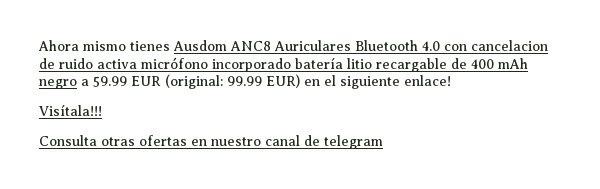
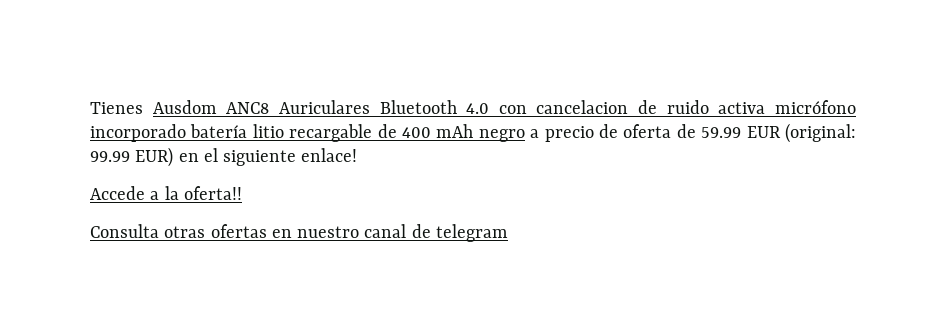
[38,40,170,51] Ahora mismo tienes -> [90,102,143,114] Tienes
(89, 82) none -> [544,124,696,142] precio de oferta de
[39,104,102,116] Visítala!!! -> [90,186,242,200] Accede a la oferta!!

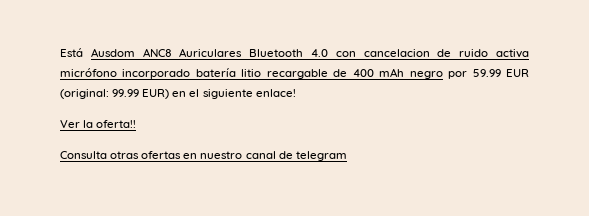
[90,102,143,114] Tienes -> [60,48,83,57] Está
[530,124,696,142] a precio de oferta de -> [448,71,468,79] por
[90,186,160,200] Accede a -> [60,120,80,128] Ver

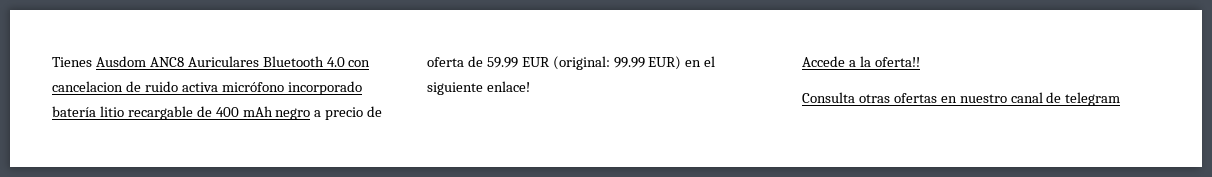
[60,48,83,57] Está -> [52,57,92,67] Tienes
[448,71,468,79] por -> [314,106,383,120] [427,56,483,67] a precio de oferta de
[60,120,80,128] Ver -> [802,56,856,67] Accede a

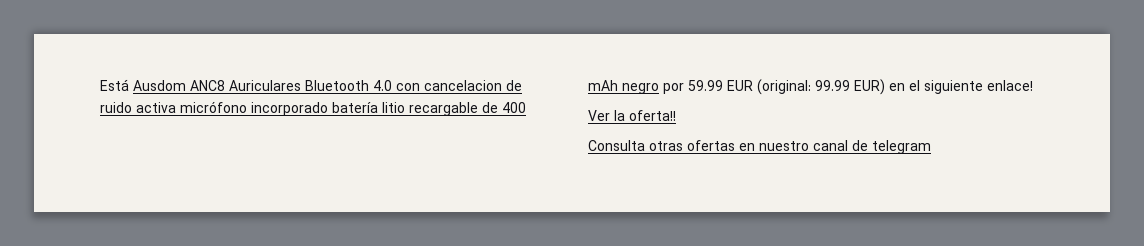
[52,57,92,67] Tienes -> [100,79,129,91] Está
[314,106,383,120] [427,56,483,67] a precio de oferta de -> [663,83,684,94] por
[802,56,856,67] Accede a -> [588,110,610,121] Ver

